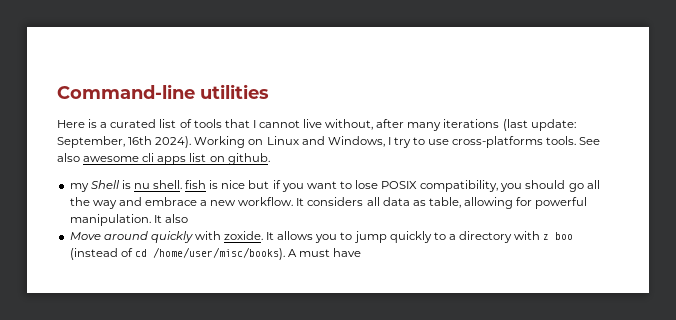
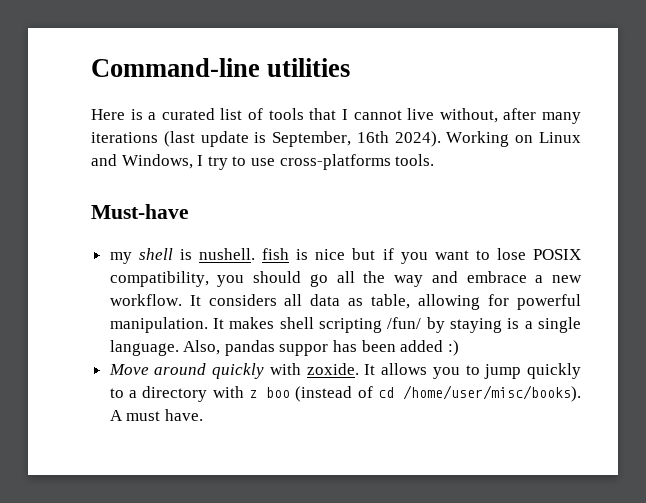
[530,119,576,131] update: -> [200,131,267,147] update is
[579,137,601,145] [57,153,270,165] [69,180,183,192] See also awesome cli apps list on github. // my Shell is nu shell. -> [91,204,189,219] [109,248,255,264] // Must-have // my shell is nushell.
[164,214,188,223] also -> [229,317,581,333] [109,340,459,356] makes shell scripting /fun/ by staying is a single language. Also, pandas suppor has been added :)
[333,248,362,257] have -> [164,409,203,421] have.

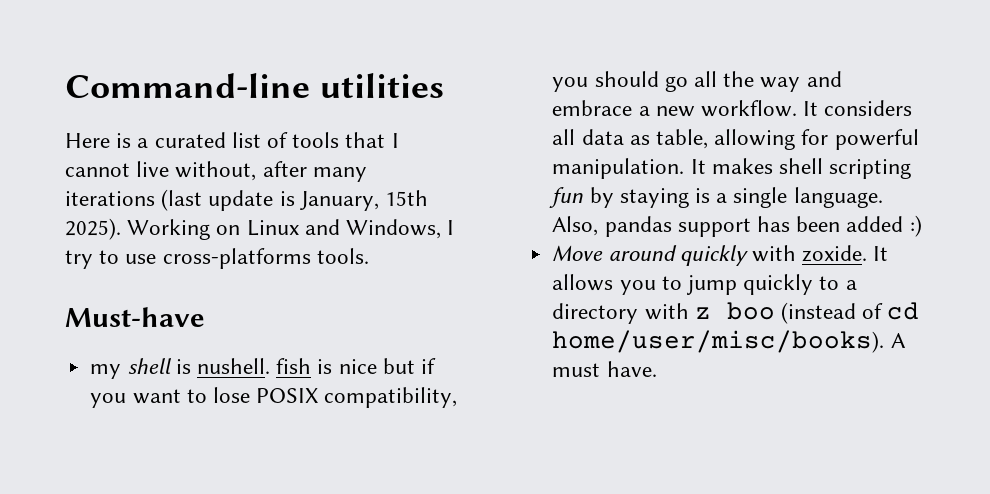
[272,131,441,147] September, 16th 2024). -> [299,190,429,211] [65,218,121,240] January, 15th 2025).
[387,317,422,329] /fun/ -> [549,187,584,208] fun
[279,344,329,356] suppor -> [677,218,751,237] support
[403,385,581,402] /home/user/misc/books). -> [552,330,885,353] home/user/misc/books).

